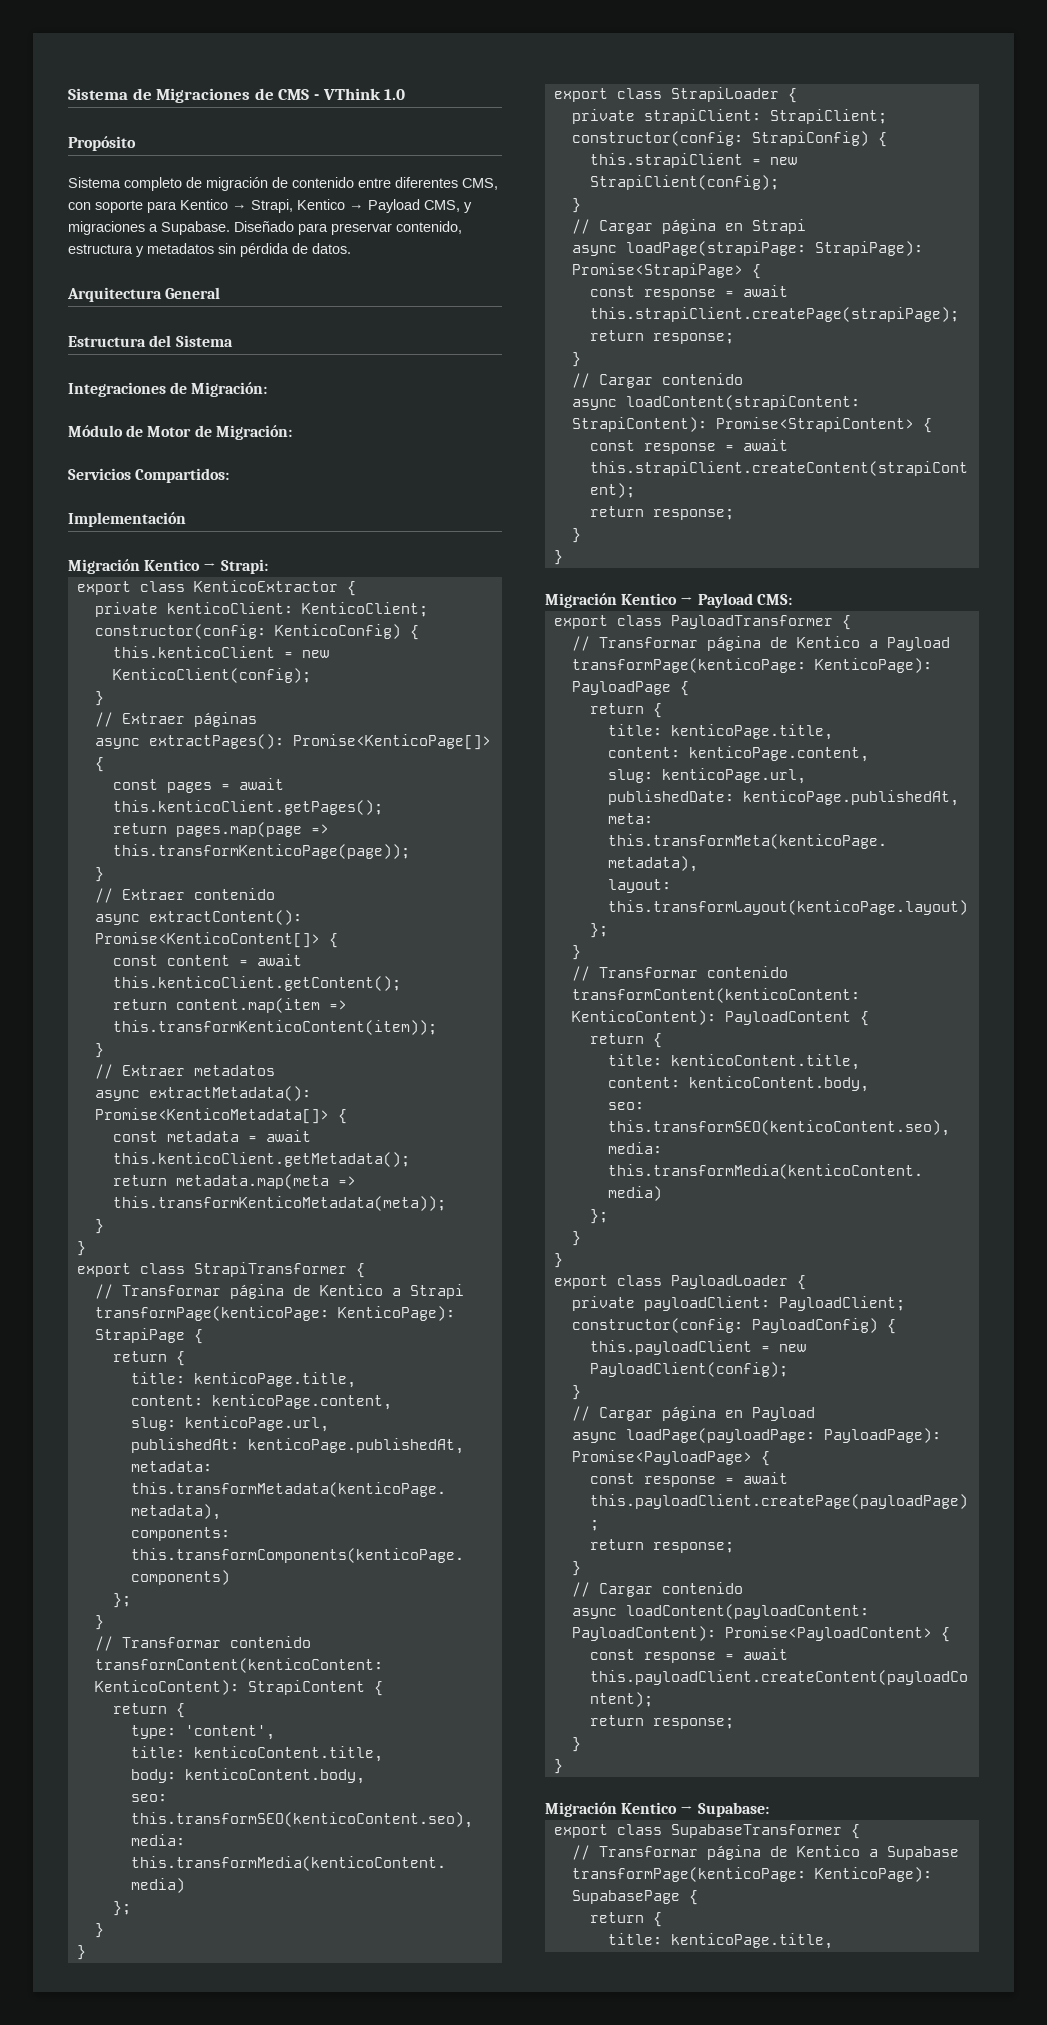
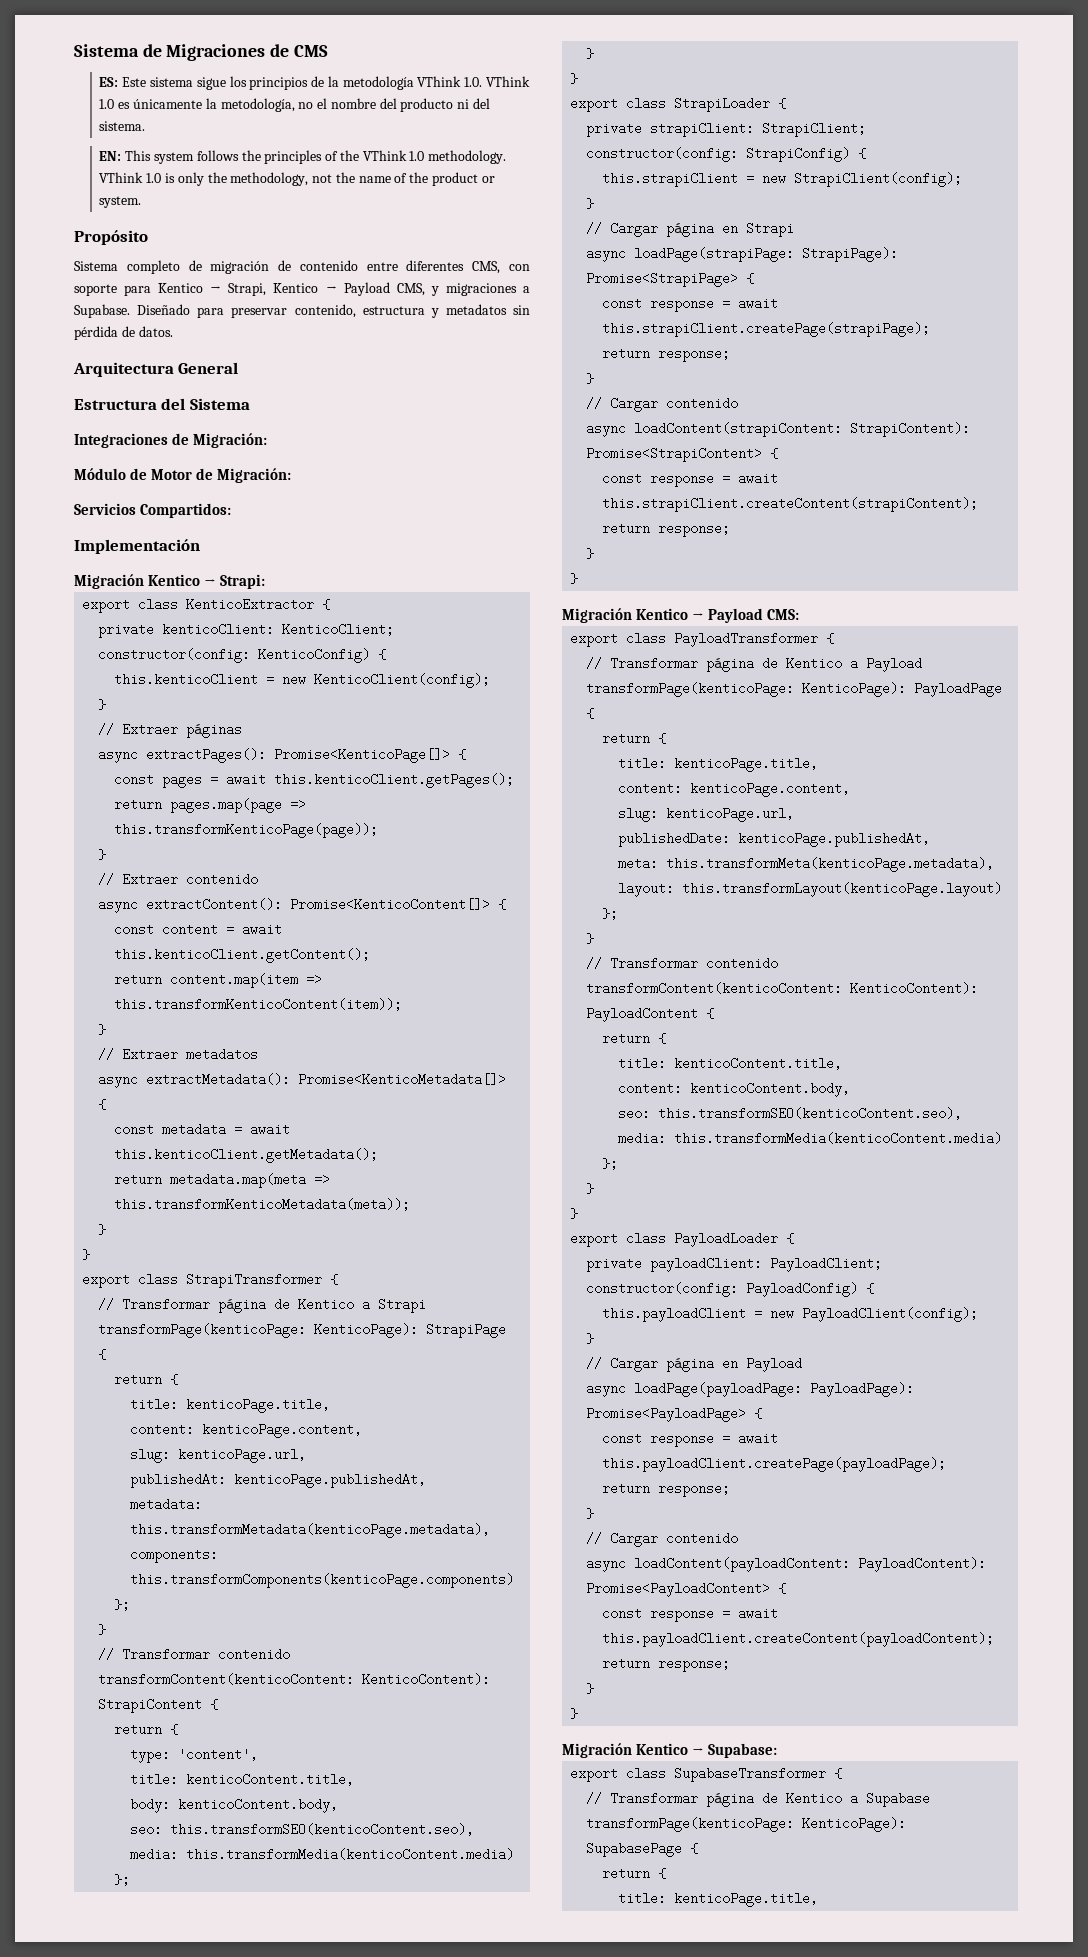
[313,88,406,100] - VThink 1.0 -> [99,76,531,90] [99,98,491,112] [99,121,146,131] [99,150,507,164] [99,172,495,186] [99,196,142,208] // ES: Este sistema sigue los principios de la metodología VThink 1.0. VThink 1.0 es únicamente la metodología, no el nombre del producto ni del sistema. // EN: This system follows the principles of the VThink 1.0 methodology. VThink 1.0 is only the methodology, not the name of the product or system.

